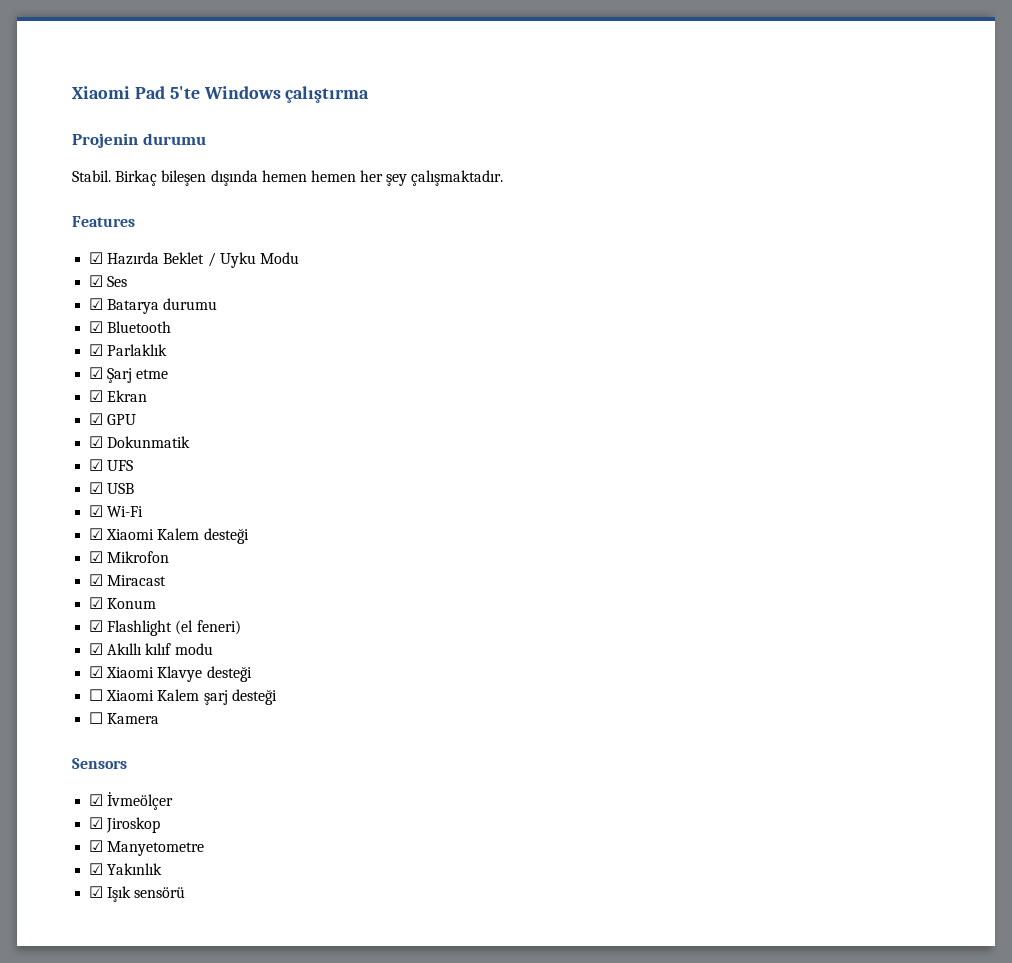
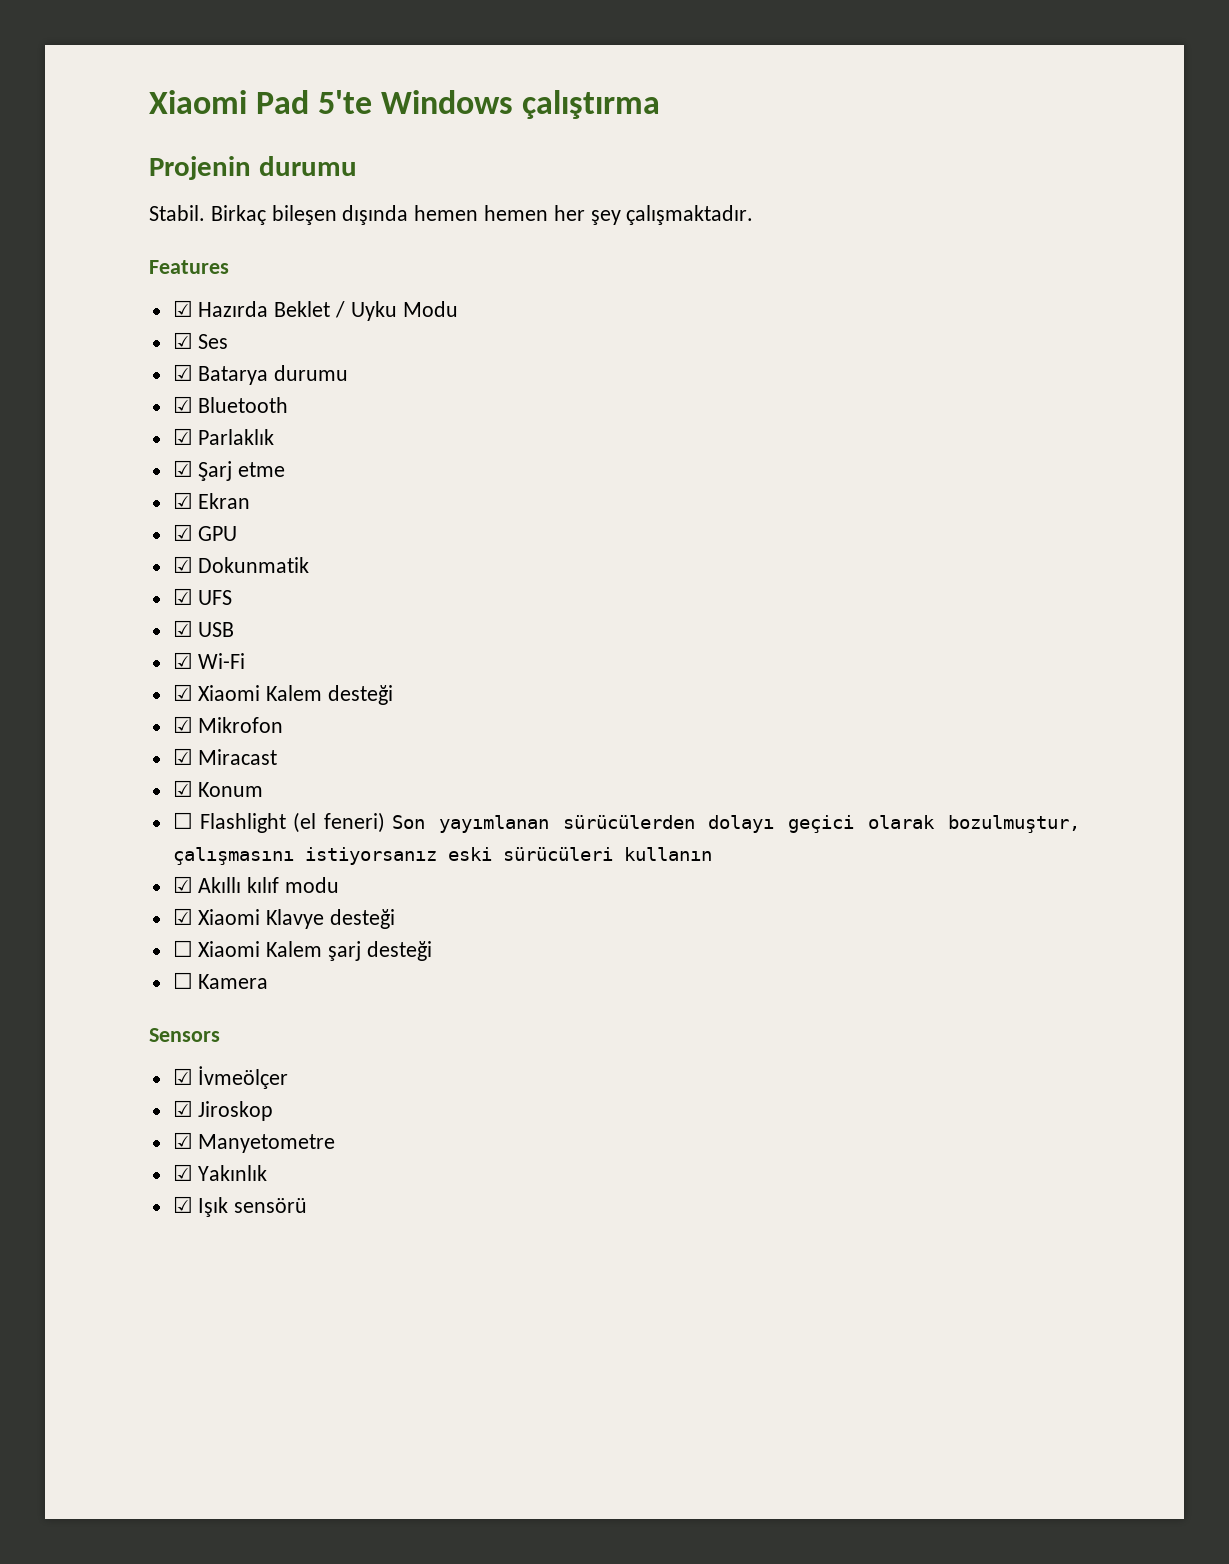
[89,620,104,632] ☑ -> [172,812,193,829] ☐
(241, 627) none -> [391,815,1080,833] [172,847,712,865] Son yayımlanan sürücülerden dolayı geçici olarak bozulmuştur, çalışmasını istiyorsanız eski sürücüleri kullanın

